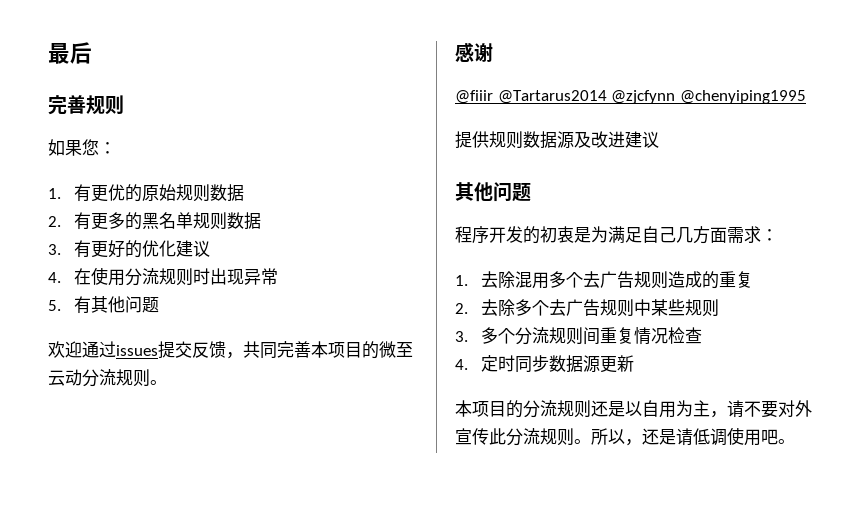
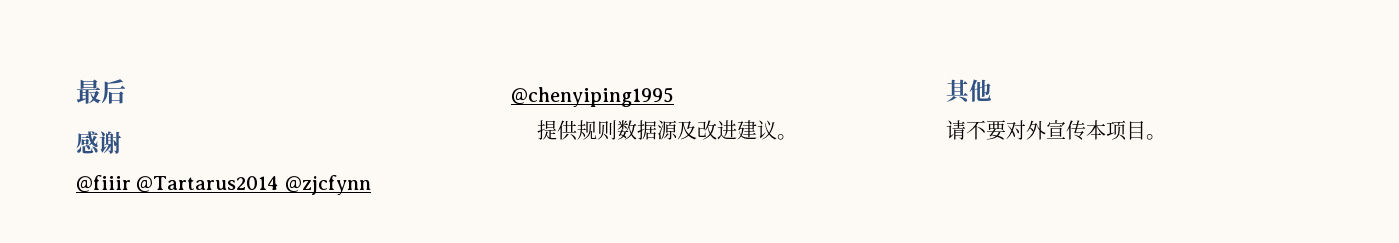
[48,95,124,115] [48,139,116,156] [48,184,244,202] [48,212,261,230] [48,240,210,258] [48,267,278,286] [48,296,159,314] [48,341,413,359] [48,369,167,387] // 完善规则 // 如果您： // 1.有更优的原始规则数据 // 2.有更多的黑名单规则数据 // 3.有更好的优化建议 // 4.在使用分流规则时出现异常 // 5.有其他问题 // 欢迎通过issues提交反馈，共同完善本项目的微至云动分流规则。 -> (126, 91) none
[455,182,531,202] [455,226,778,244] [455,271,753,289] [455,299,719,317] [455,327,702,345] [455,355,634,373] [455,400,812,418] [455,427,778,446] // 其他问题 // 程序开发的初衷是为满足自己几方面需求： // 1.去除混用多个去广告规则造成的重复 // 2.去除多个去广告规则中某些规则 // 3.多个分流规则间重复情况检查 // 4.定时同步数据源更新 // 本项目的分流规则还是以自用为主，请不要对外宣传此分流规则。所以，还是请低调使用吧 -> [777,134,798,140] [946,79,992,104] [946,120,1146,141] 。 // 其他 // 请不要对外宣传本项目

